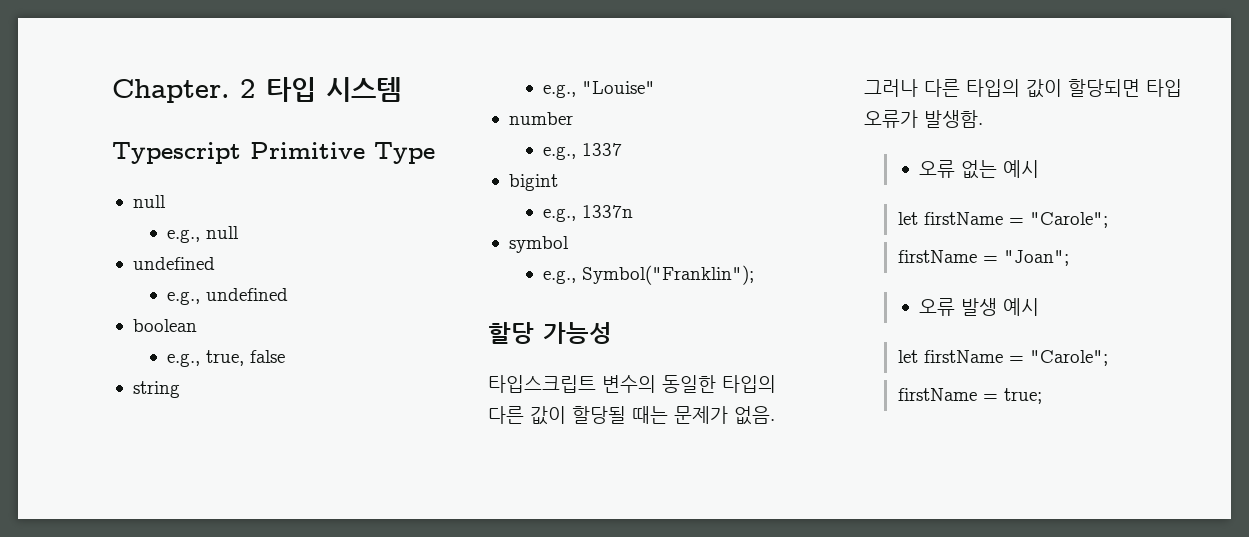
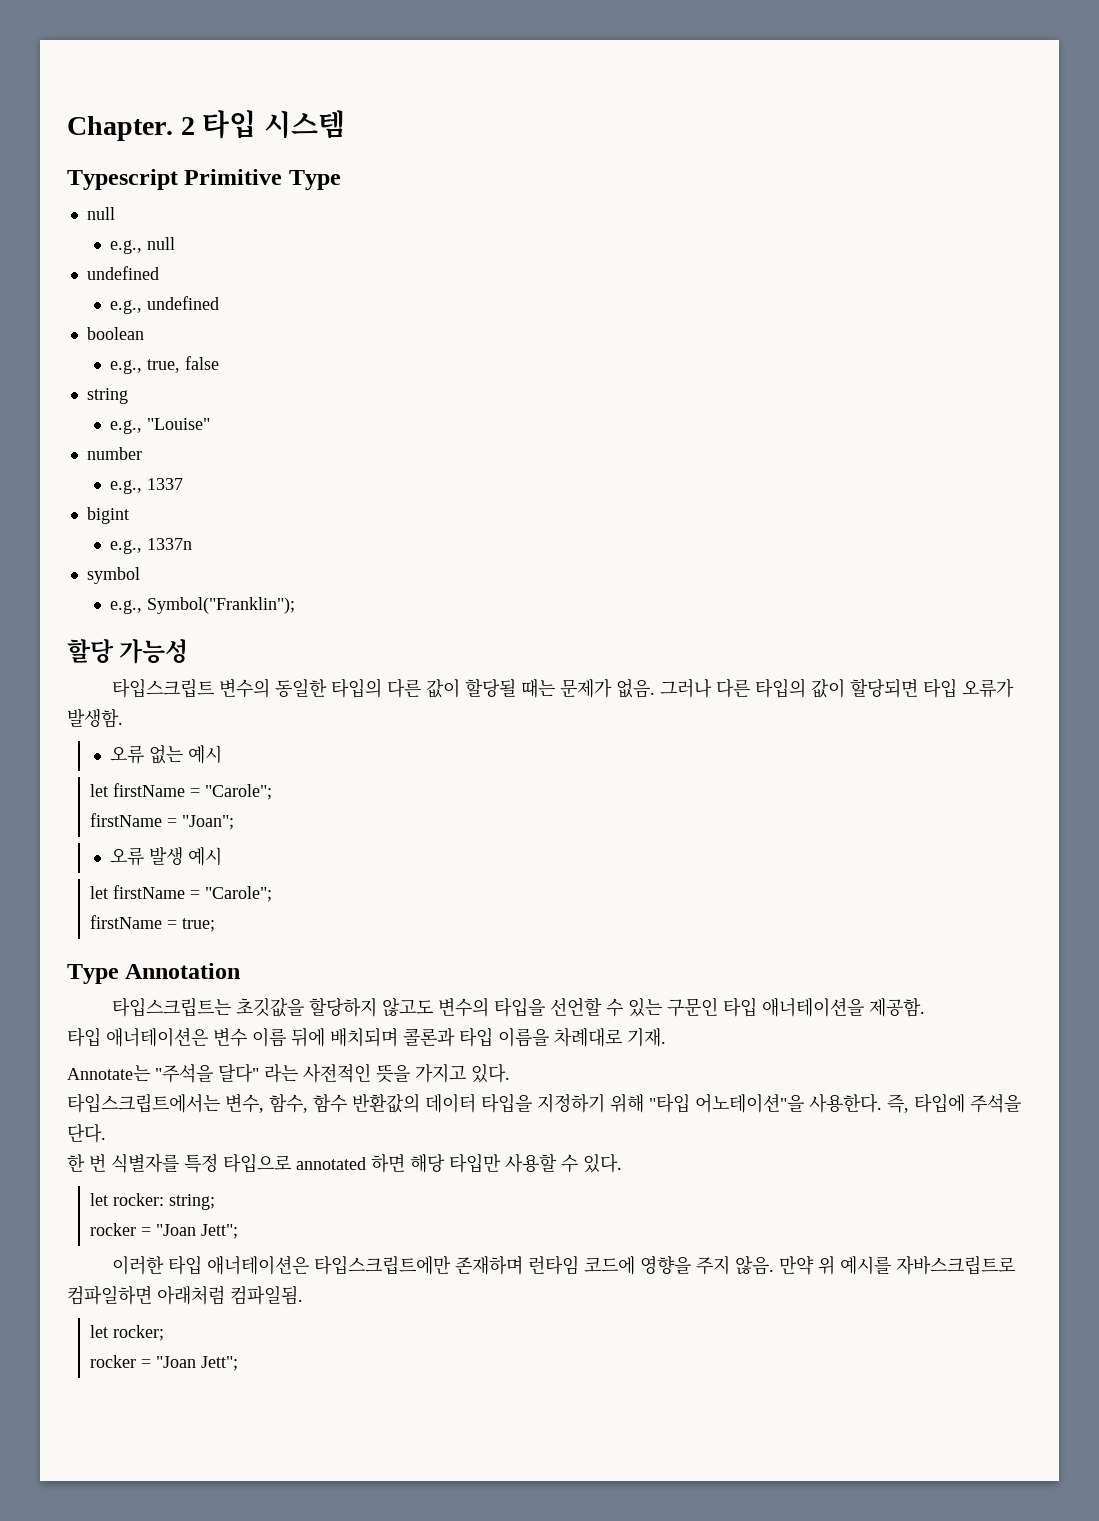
(1042, 396) none -> [67,963,241,984] [112,997,926,1017] [67,1027,666,1047] [67,1063,510,1083] [67,1093,1021,1113] [67,1123,106,1143] [67,1153,622,1173] [90,1193,216,1210] [90,1223,239,1239] [112,1255,1016,1275] [67,1285,303,1305] [90,1325,165,1341] [90,1355,239,1371] // Type Annotation // 타입스크립트는 초깃값을 할당하지 않고도 변수의 타입을 선언할 수 있는 구문인 타입 애너테이션을 제공함. // 타입 애너테이션은 변수 이름 뒤에 배치되며 콜론과 타입 이름을 차례대로 기재. // Annotate는 "주석을 달다" 라는 사전적인 뜻을 가지고 있다. // 타입스크립트에서는 변수, 함수, 함수 반환값의 데이터 타입을 지정하기 위해 "타입 어노테이션"을 사용한다. 즉, 타입에 주석을 단다. // 한 번 식별자를 특정 타입으로 annotated 하면 해당 타입만 사용할 수 있다. // let rocker: string; // rocker = "Joan Jett"; // 이러한 타입 애너테이션은 타입스크립트에만 존재하며 런타임 코드에 영향을 주지 않음. 만약 위 예시를 자바스크립트로 컴파일하면 아래처럼 컴파일됨. // let rocker; // rocker = "Joan Jett";

